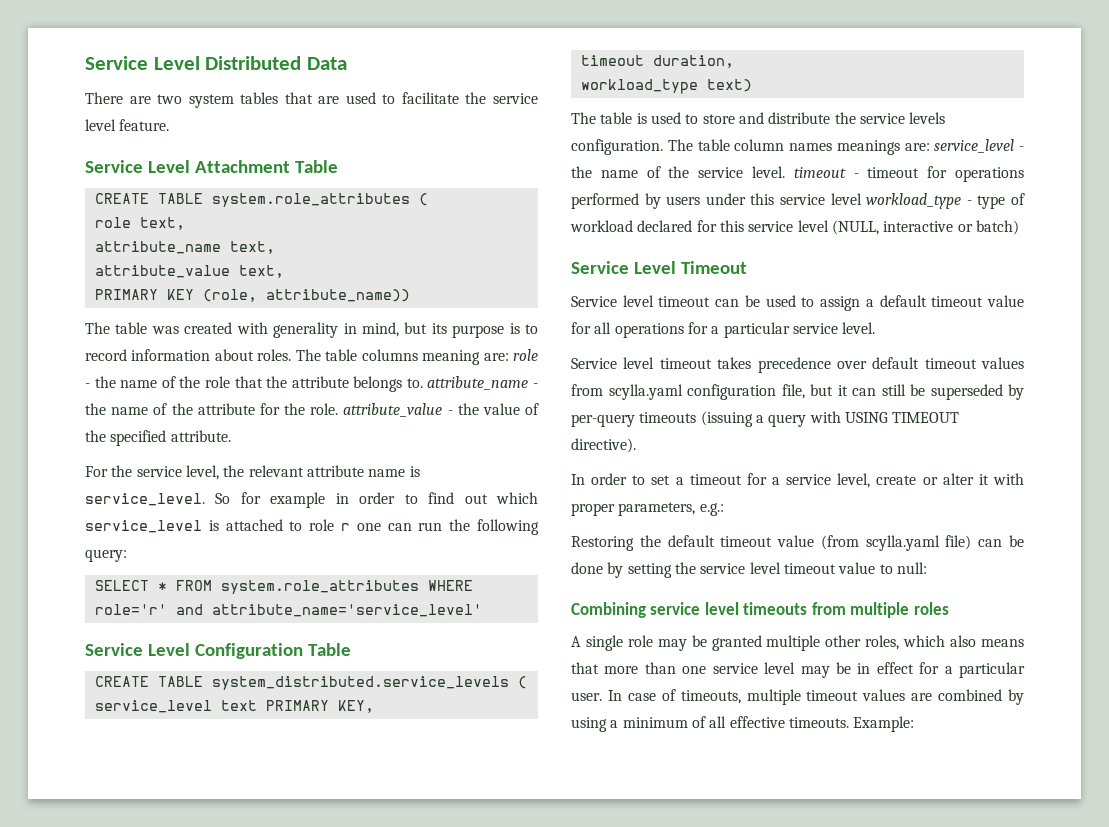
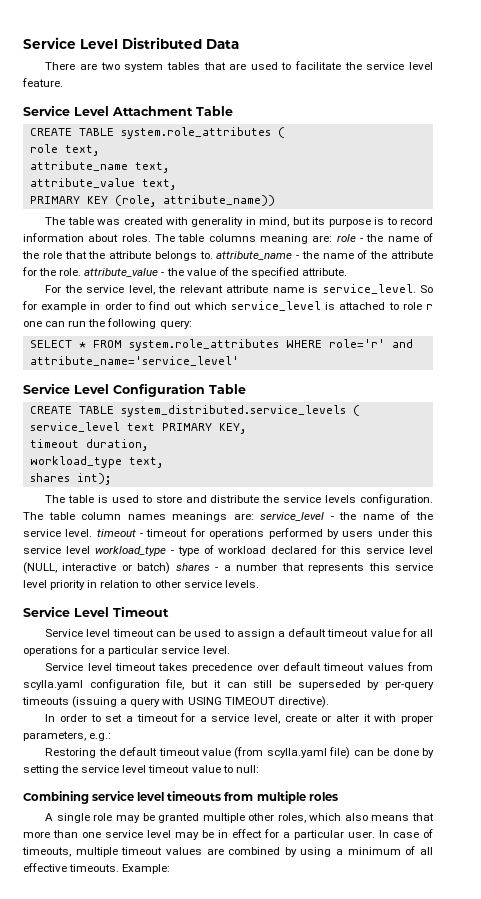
[706,79,752,92] text) -> [128,457,163,468] [29,473,111,485] text, // shares int);
(1019, 227) none -> [175,563,433,573] [23,580,259,590] shares - a number that represents this service level priority in relation to other service levels.

